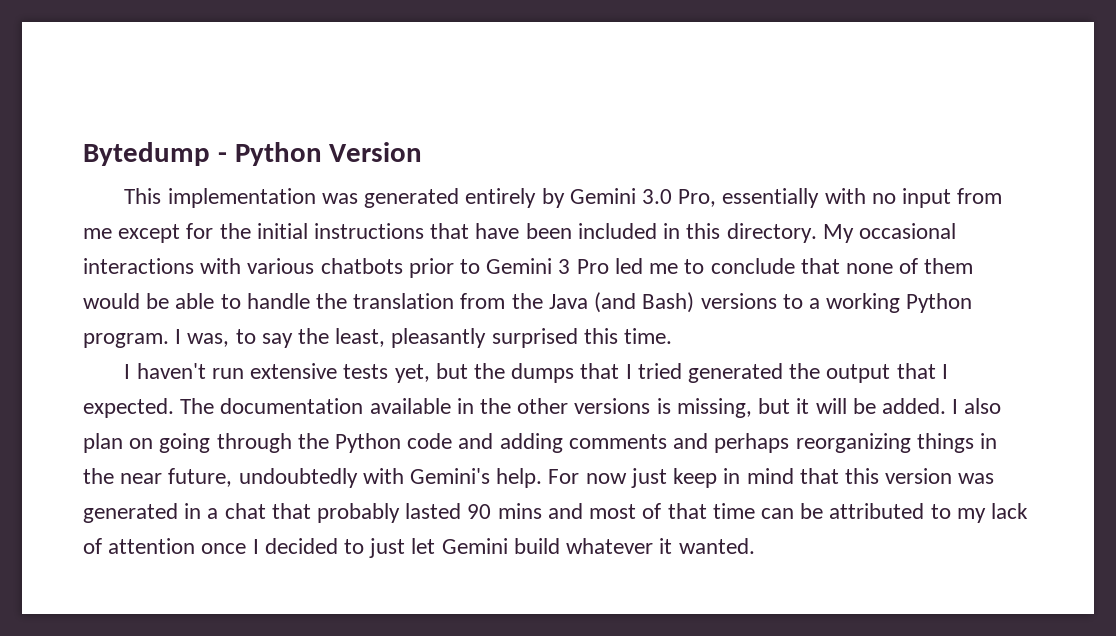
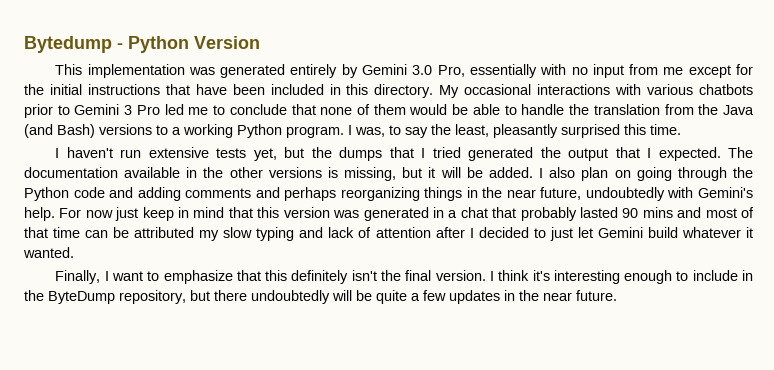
[930,504,986,523] to my -> [199,227,324,241] my slow typing and
[201,543,247,554] once -> [435,227,465,238] after
(755, 546) none -> [55,270,753,284] [24,290,617,304] // Finally, I want to emphasize that this definitely isn't the final version. I think it's interesting enough to include in the ByteDump repository, but there undoubtedly will be quite a few updates in the near future.

